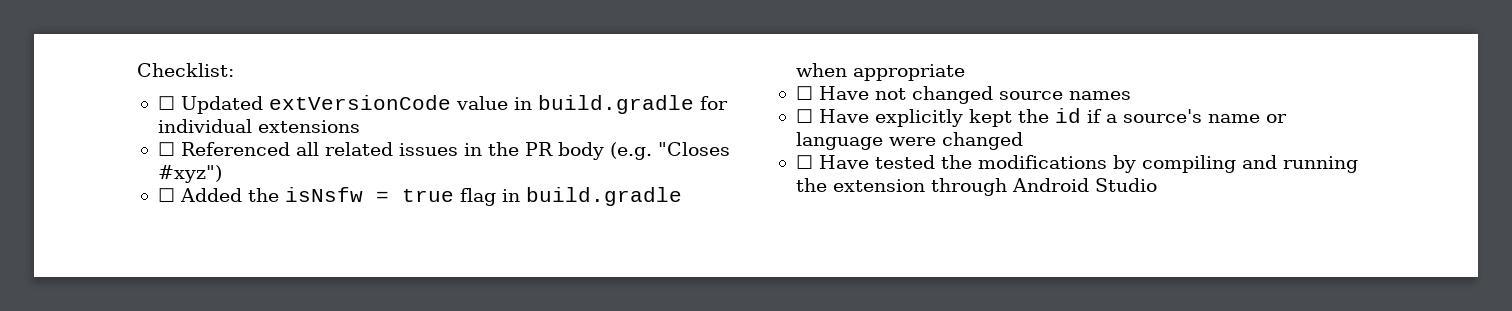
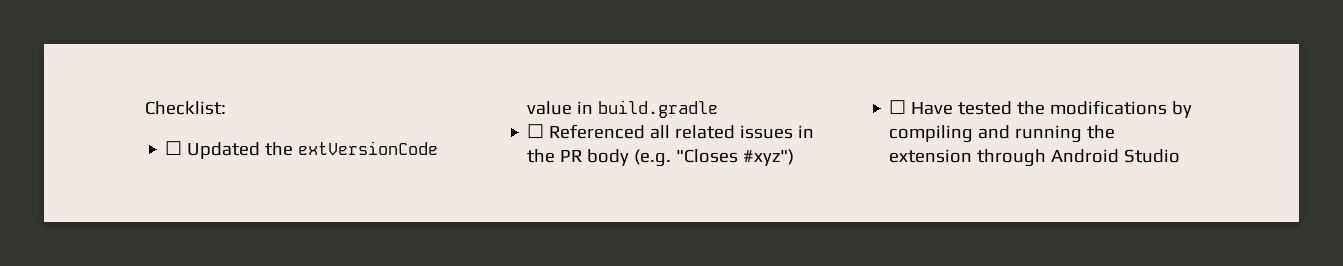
(263, 105) none -> [265,142,294,156] the
[699,96,728,110] [157,119,360,133] for individual extensions -> (719, 109) none
[157,187,682,206] [795,63,965,81] [795,86,1131,104] [795,108,1287,127] [795,132,1023,150] // ☐ Added the isNsfw = true flag in build.gradle when appropriate // ☐ Have not changed source names // ☐ Have explicitly kept the id if a source's name or language were changed -> (795, 157) none

